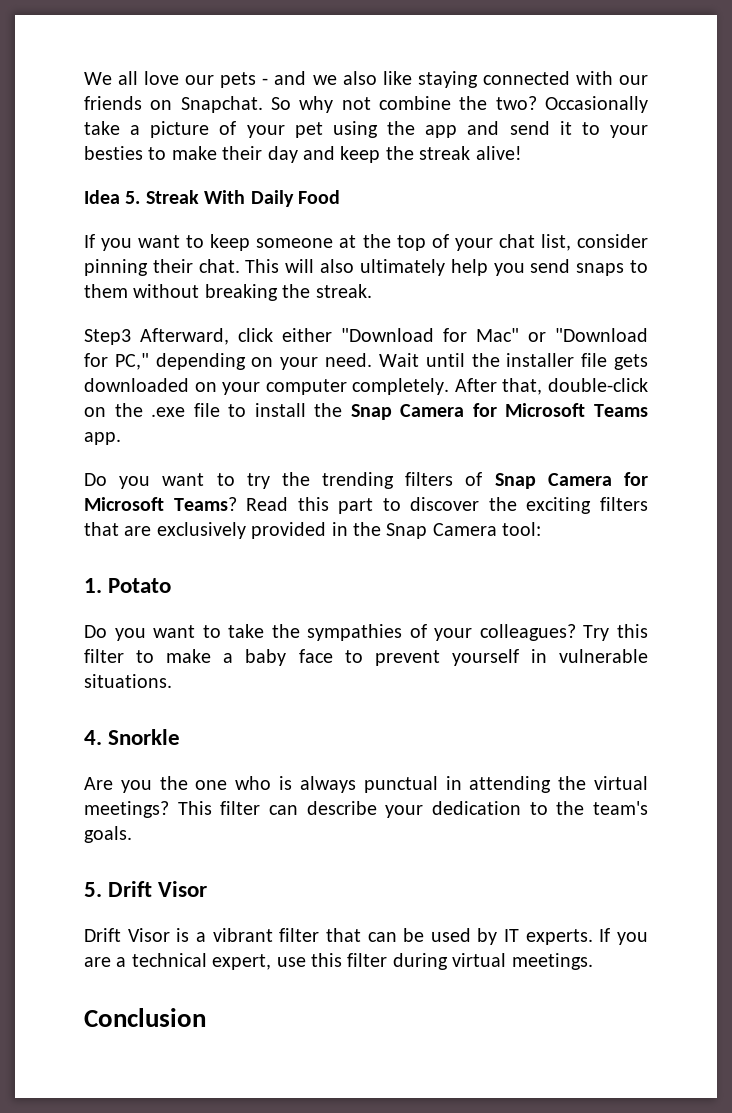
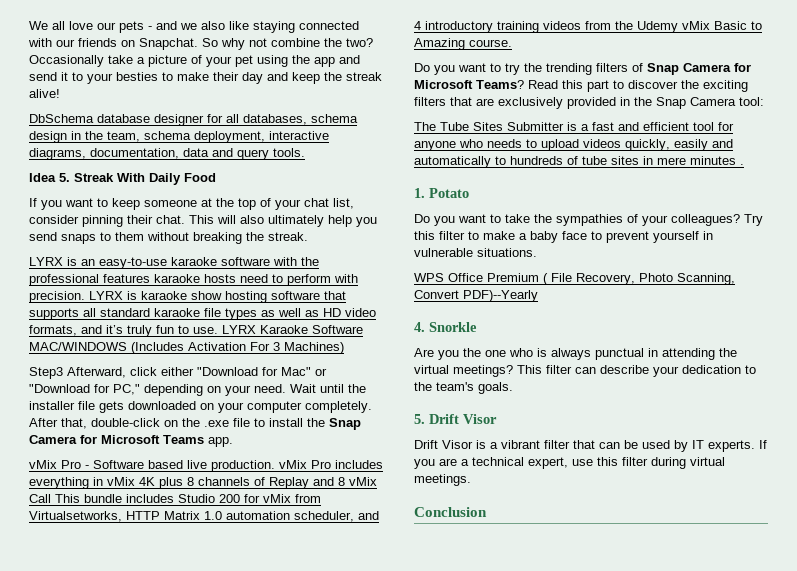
(522, 153) none -> [29,114,358,126] [29,131,329,143] [29,148,305,160] // DbSchema database designer for all databases, schema design in the team, schema deployment, interactive diagrams, documentation, data and query tools.
(372, 291) none -> [29,257,319,269] [29,274,358,286] [29,291,346,303] [29,308,376,320] [29,325,363,337] [29,342,344,354] // LYRX is an easy-to-use karaoke software with the professional features karaoke hosts need to perform with precision. LYRX is karaoke show hosting software that supports all standard karaoke file types as well as HD video formats, and it’s truly fun to use. LYRX Karaoke Software MAC/WINDOWS (Includes Activation For 3 Machines)
(121, 438) none -> [29,460,383,472] [29,477,377,489] [29,494,321,503] [29,511,379,522] [414,21,762,33] [414,38,512,50] // vMix Pro - Software based live production. vMix Pro includes everything in vMix 4K plus 8 channels of Replay and 8 vMix Call This bundle includes Studio 200 for vMix from Virtualsetworks, HTTP Matrix 1.0 automation scheduler, and 4 introductory training videos from the Udemy vMix Basic to Amazing course.
(542, 529) none -> [414,122,734,131] [414,139,733,151] [414,156,744,168] // The Tube Sites Submitter is a fast and efficient tool for anyone who needs to upload videos quickly, easily and automatically to hundreds of tube sites in mere minutes .
(172, 681) none -> [414,273,735,285] [414,290,538,302] // WPS Office Premium ( File Recovery, Photo Scanning, Convert PDF)--Yearly

